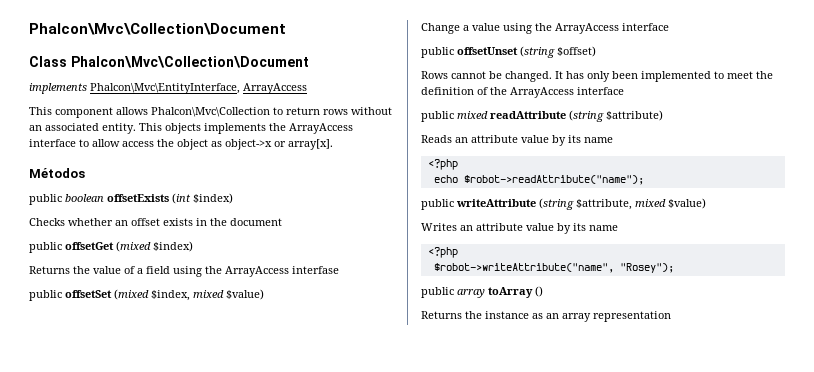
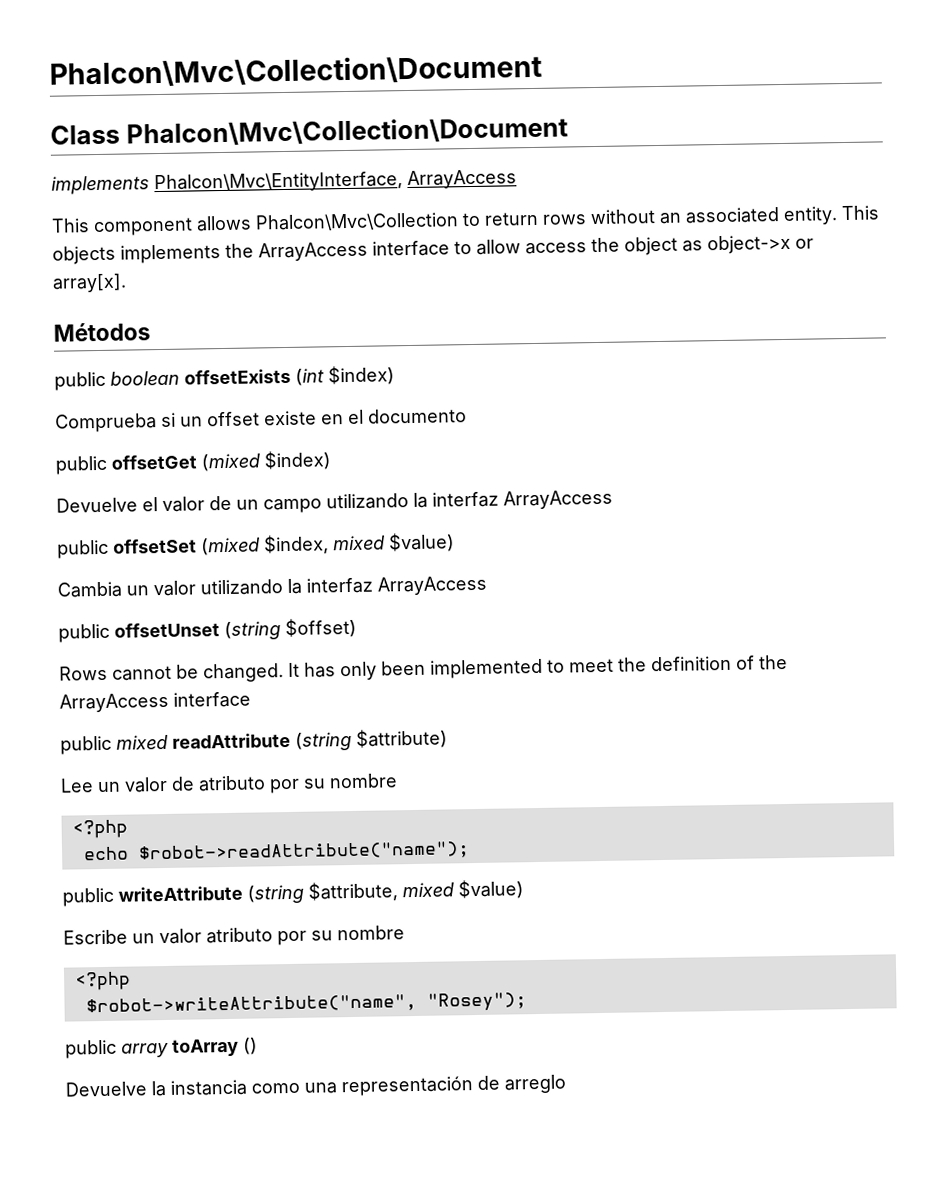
[29,218,282,226] [29,241,193,253] [29,266,339,277] Checks whether an offset exists in the document // public offsetGet (mixed $index) // Returns the value of a field using the ArrayAccess interfase -> [55,408,467,433] [55,450,331,475] [56,489,613,514] Comprueba si un offset existe en el documento // public offsetGet (mixed $index) // Devuelve el valor de un campo utilizando la interfaz ArrayAccess
[421,23,669,34] Change a value using the ArrayAccess interface -> [57,575,487,598] Cambia un valor utilizando la interfaz ArrayAccess
[421,135,613,146] Reads an attribute value by its name -> [60,773,398,794] Lee un valor de atributo por su nombre
[421,223,618,234] Writes an attribute value by its name -> [63,925,405,946] Escribe un valor atributo por su nombre
[421,311,671,322] Returns the instance as an array representation -> [65,1074,566,1097] Devuelve la instancia como una representación de arreglo

